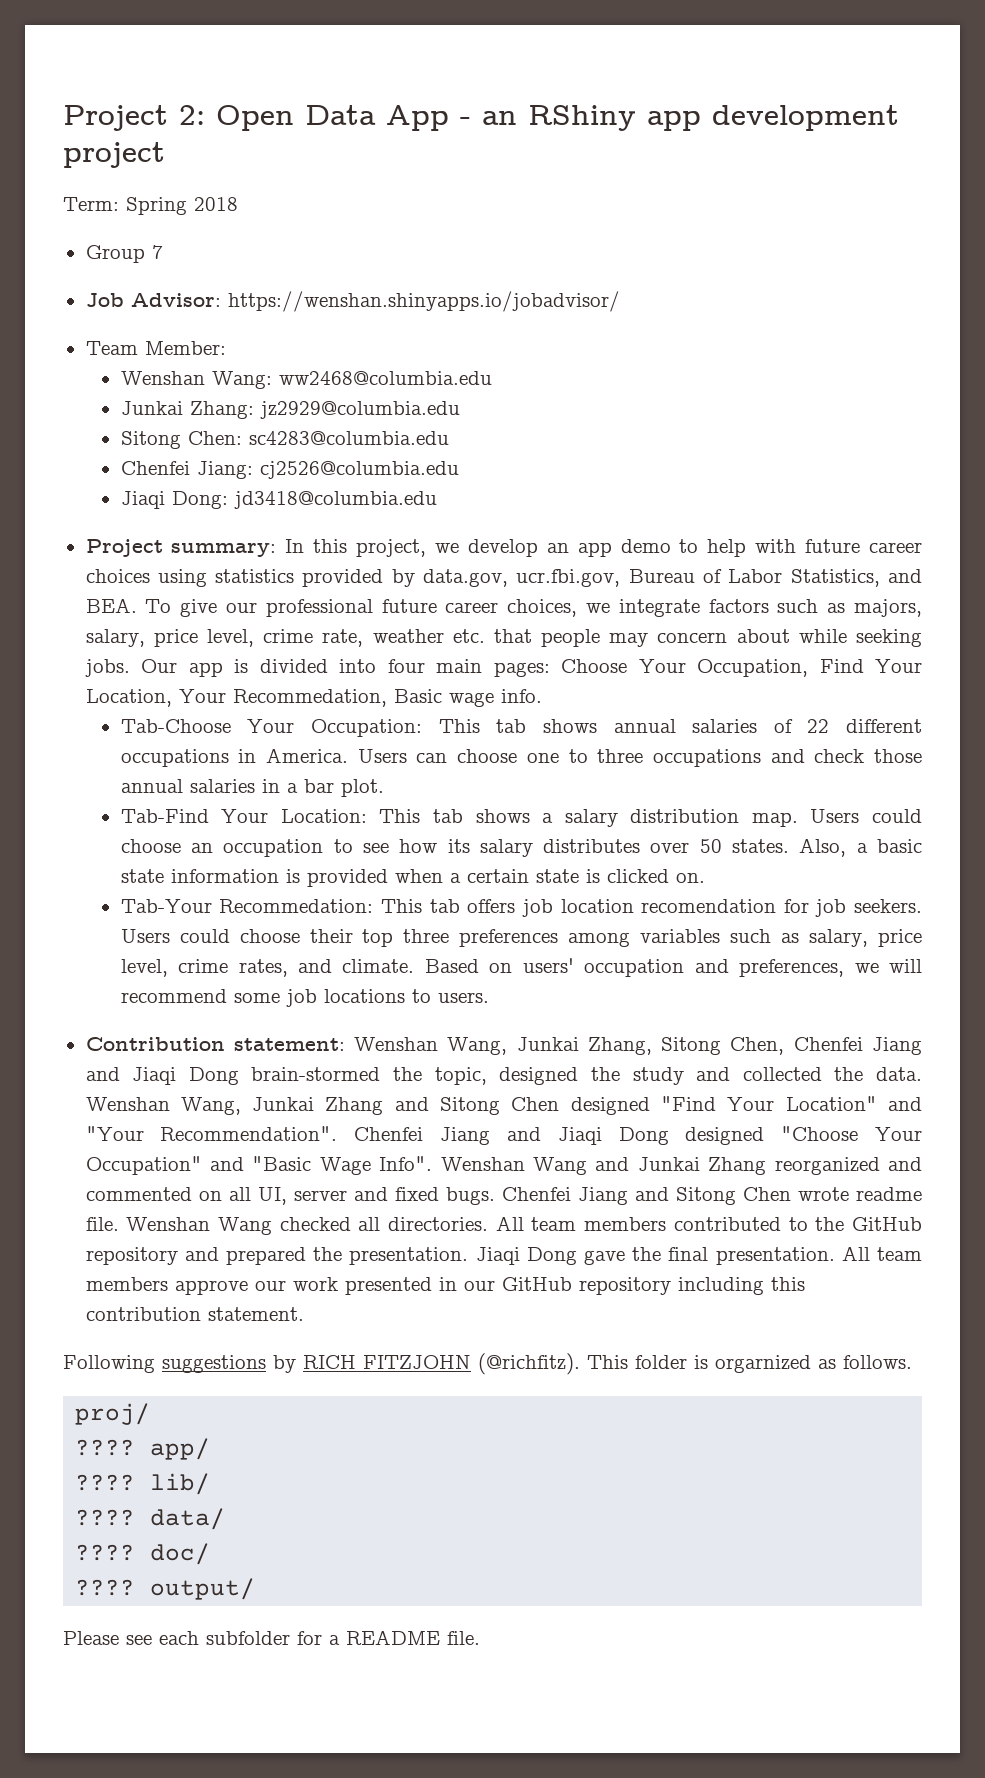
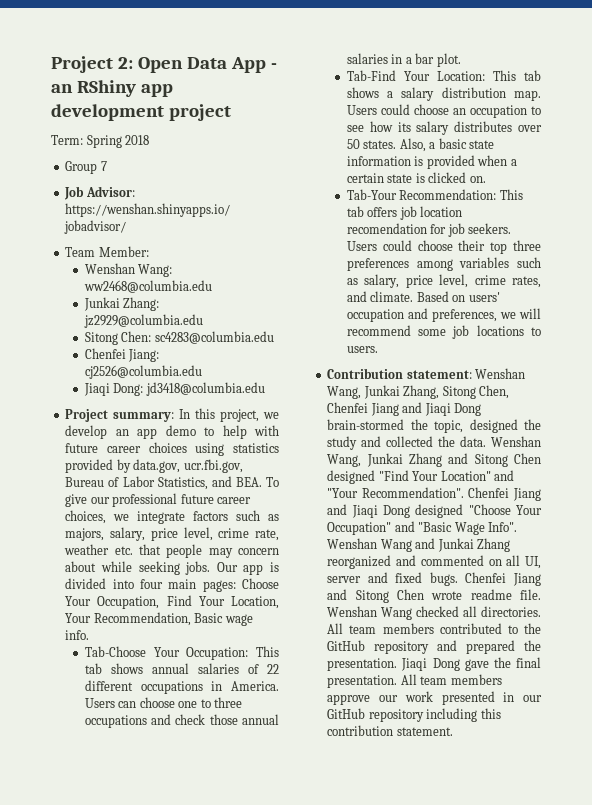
[232,689,387,707] Recommedation, -> [93,612,191,626] Recommendation,
[219,899,374,913] Recommedation: -> [399,189,497,200] Recommendation:
[63,1353,912,1375] [75,1403,151,1425] [75,1438,211,1460] [75,1473,211,1495] [75,1508,226,1530] [75,1543,211,1565] [75,1578,256,1600] [63,1630,480,1645] // Following suggestions by RICH FITZJOHN (@richfitz). This folder is orgarnized as follows. // proj/ // ???? app/ // ???? lib/ // ???? data/ // ???? doc/ // ???? output/ // Please see each subfolder for a README file. -> (453, 731) none

